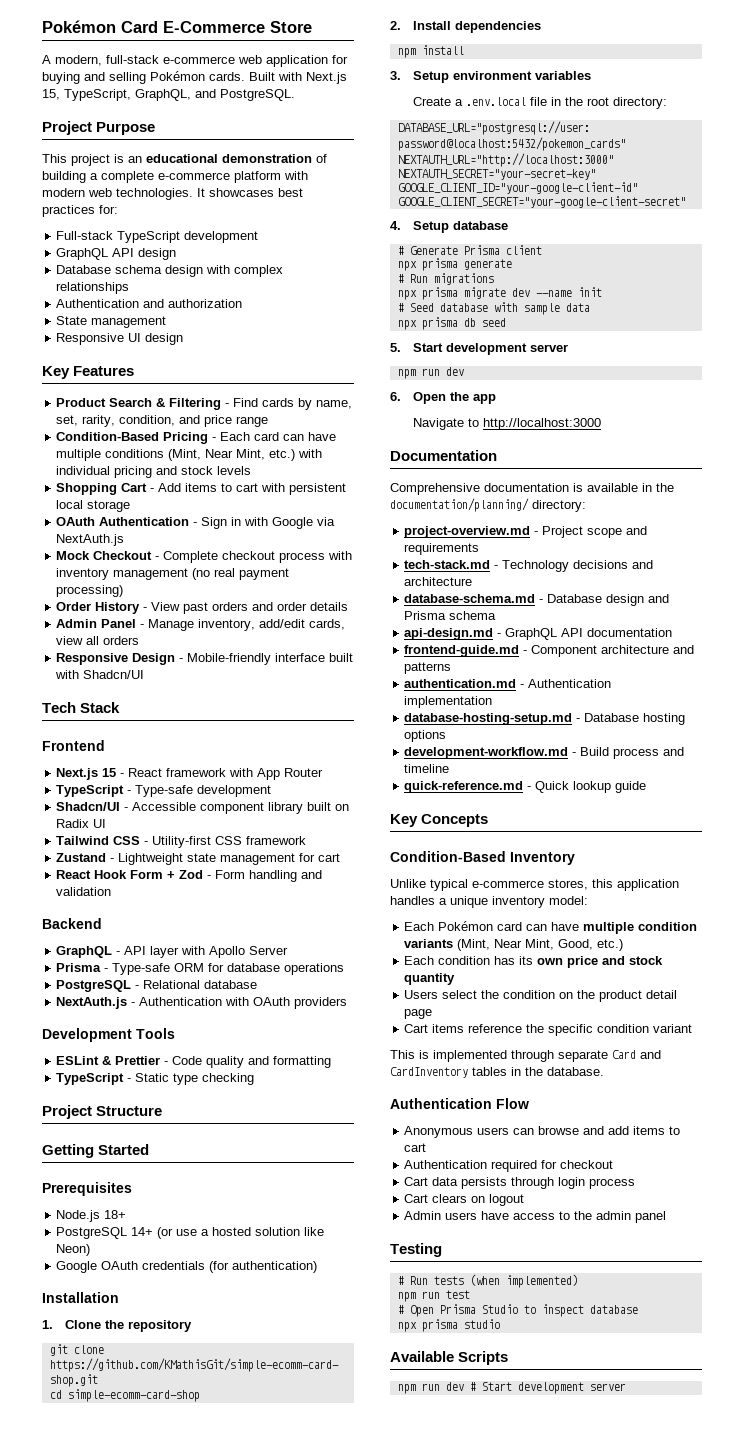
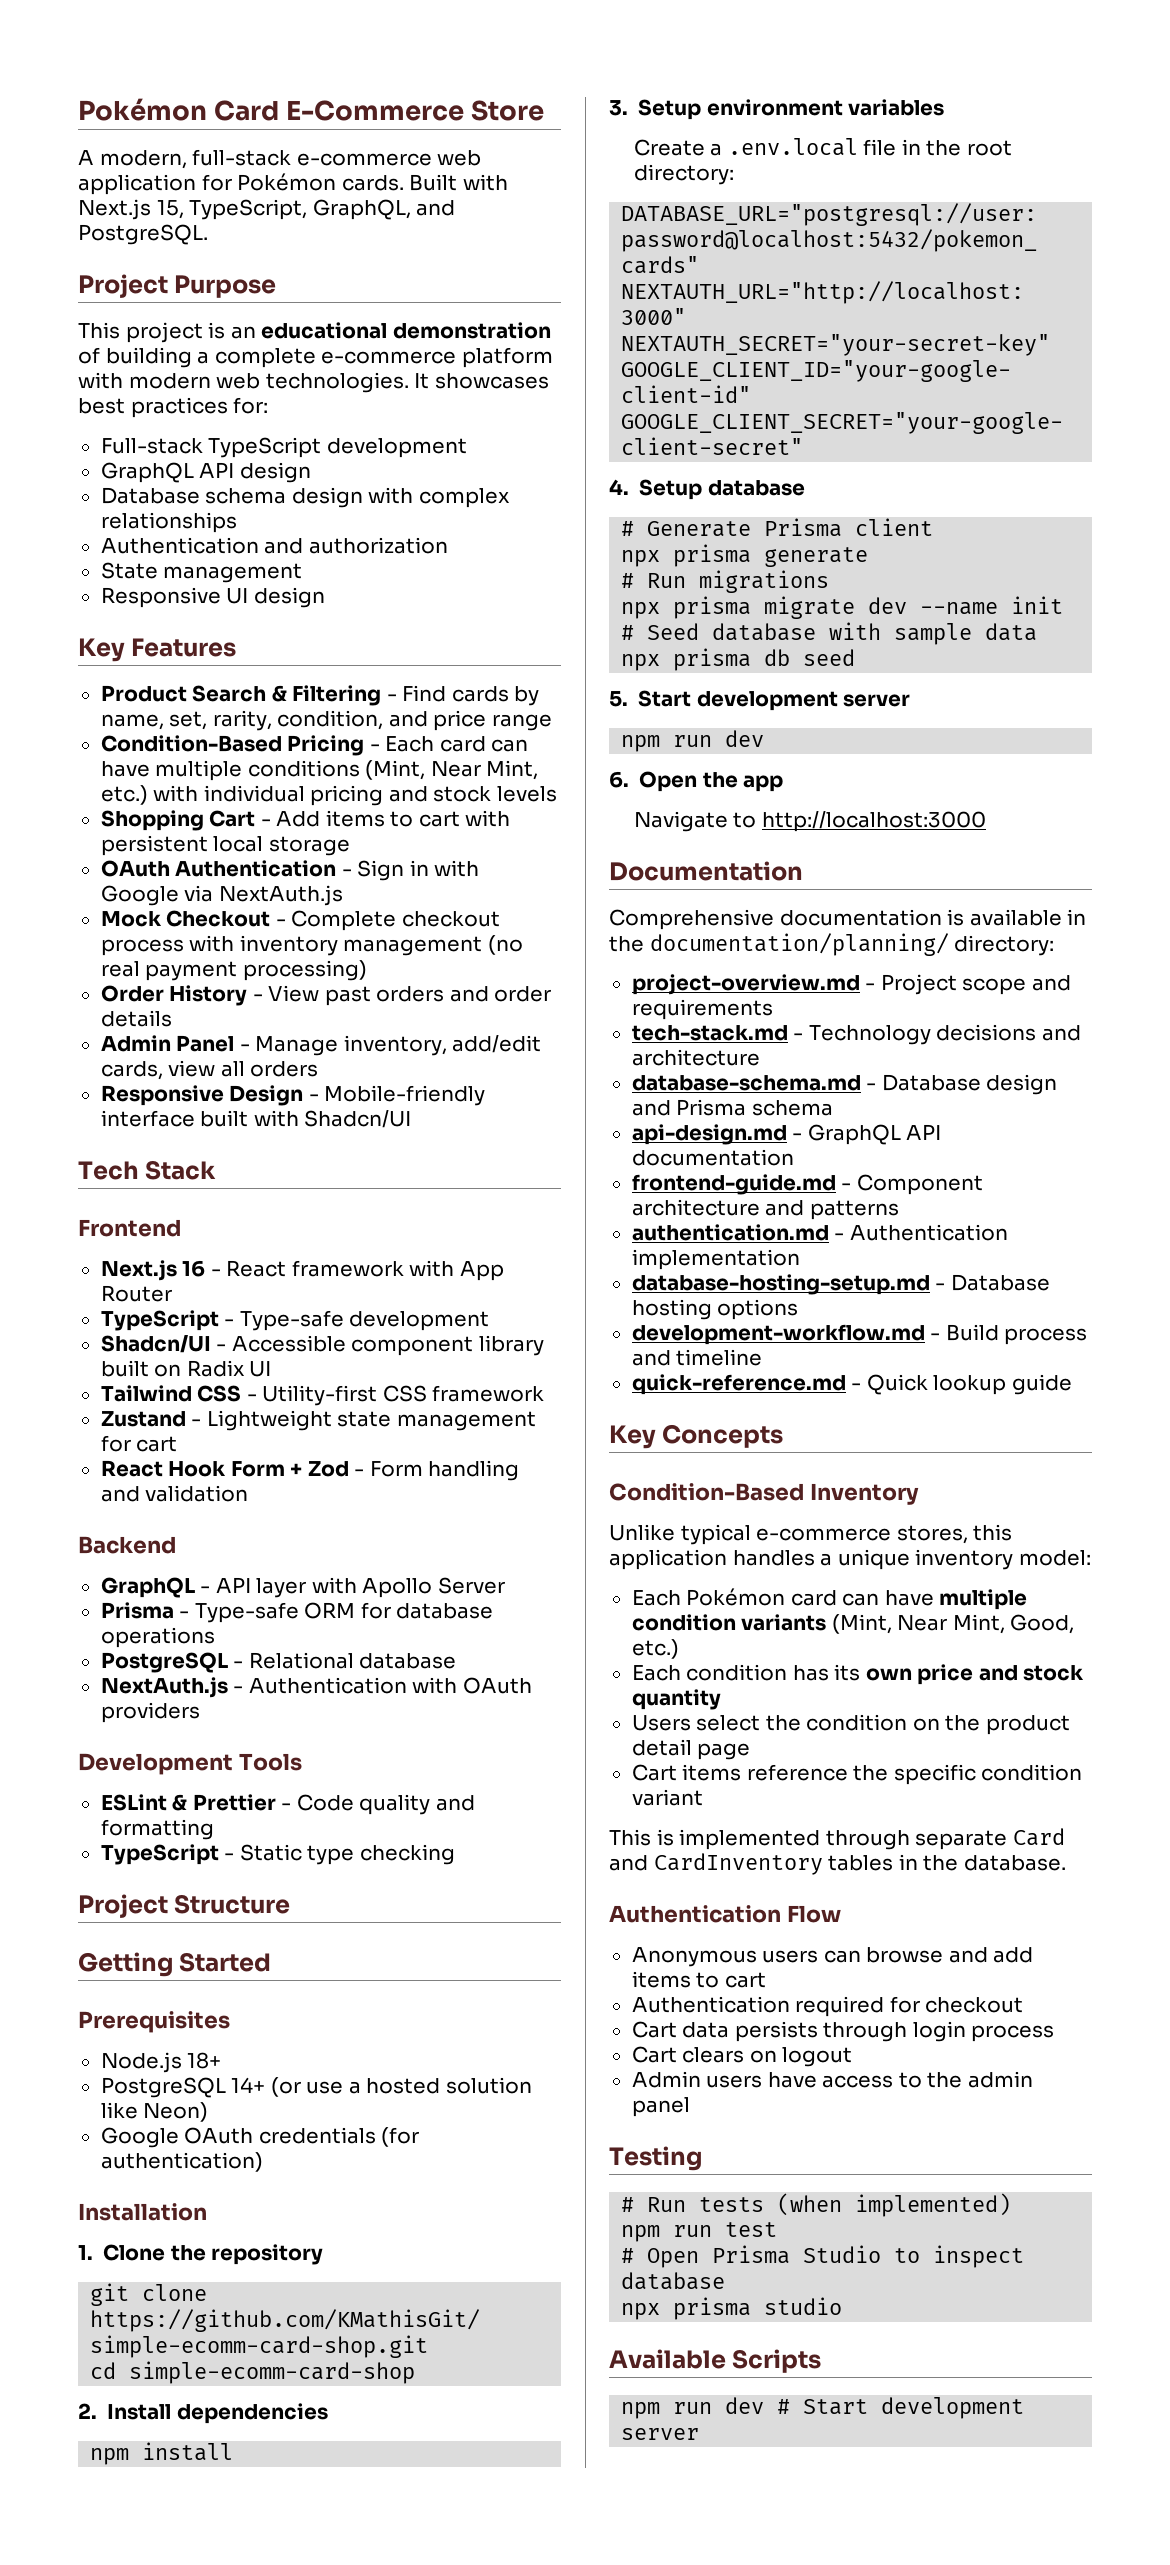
[42,72,146,84] buying and selling -> (232, 182) none
[102,768,117,777] 15 -> [182,1260,206,1277] 16

